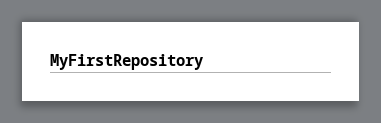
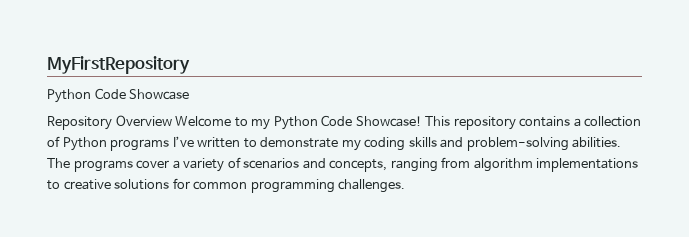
(203, 62) none -> [47,88,190,103] [47,115,642,130] [47,136,622,151] [47,157,639,172] [47,178,406,193] // Python Code Showcase // Repository Overview Welcome to my Python Code Showcase! This repository contains a collection of Python programs I’ve written to demonstrate my coding skills and problem-solving abilities. The programs cover a variety of scenarios and concepts, ranging from algorithm implementations to creative solutions for common programming challenges.

